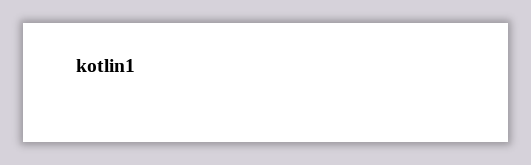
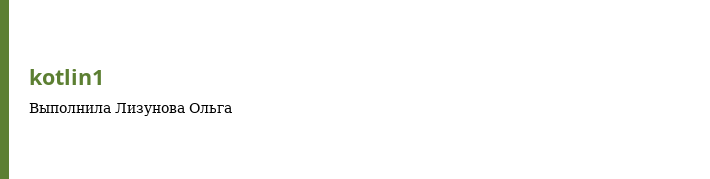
(135, 65) none -> [29,103,232,116] // Выполнила Лизунова Ольга

